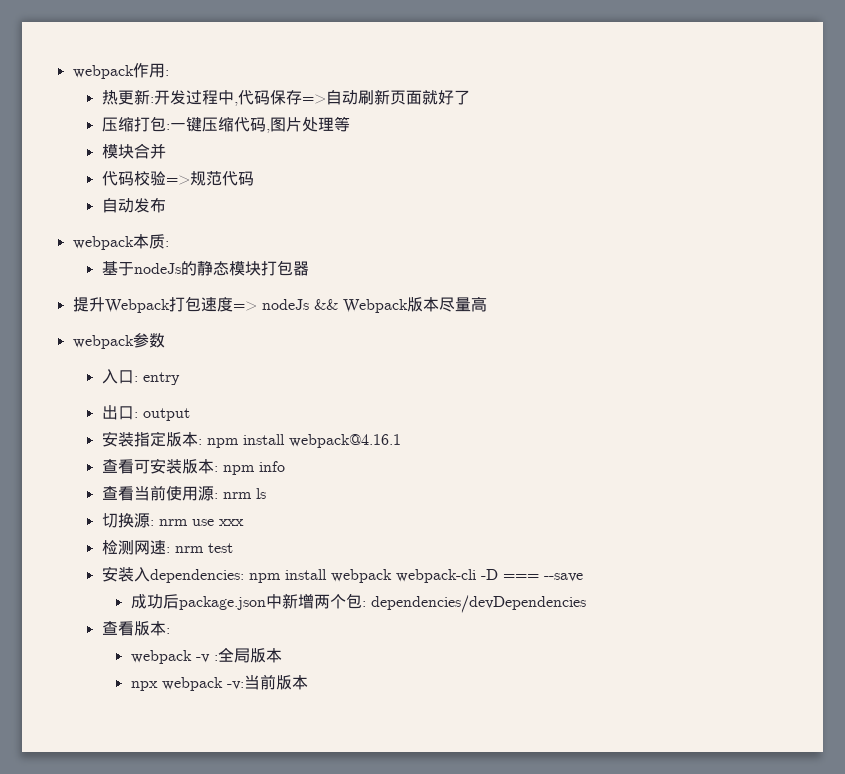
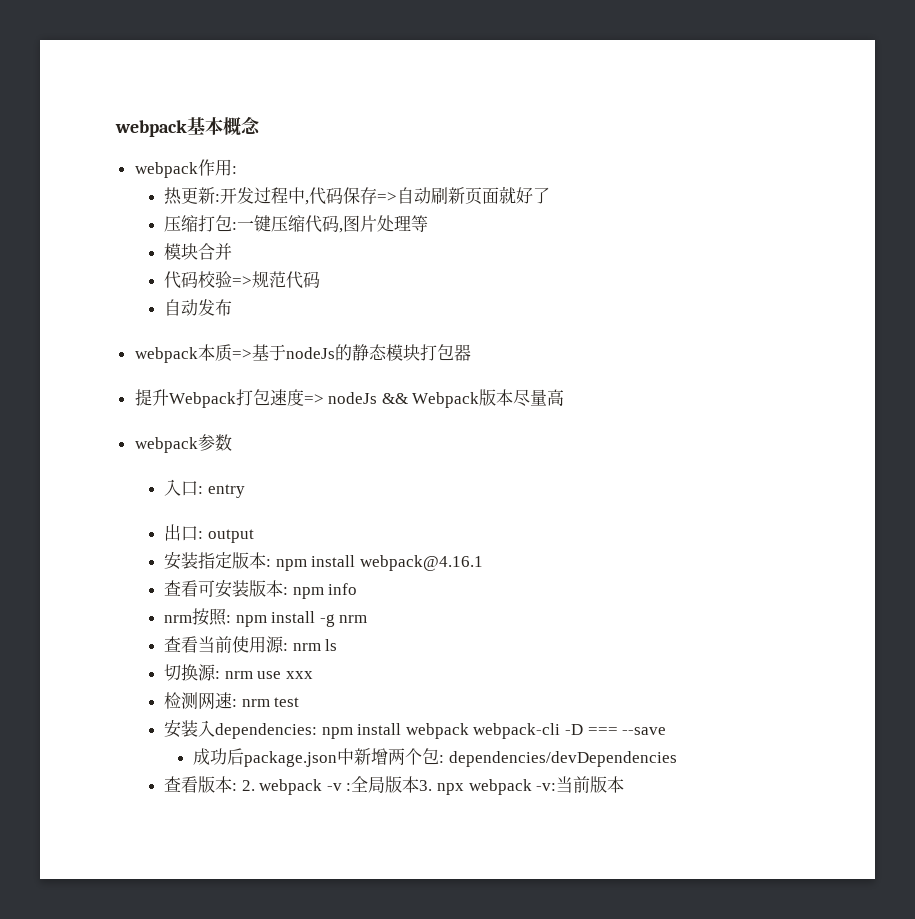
[72,65,134,79] webpack -> [115,116,261,137] [134,162,198,178] webpack基本概念 // webpack
[164,241,169,247] : // -> [231,349,252,359] =>
(285, 466) none -> [164,608,368,627] // nrm按照: npm install -g nrm
(170, 631) // -> [241,780,255,791] 2.
(282, 655) // -> [419,780,433,791] 3.

